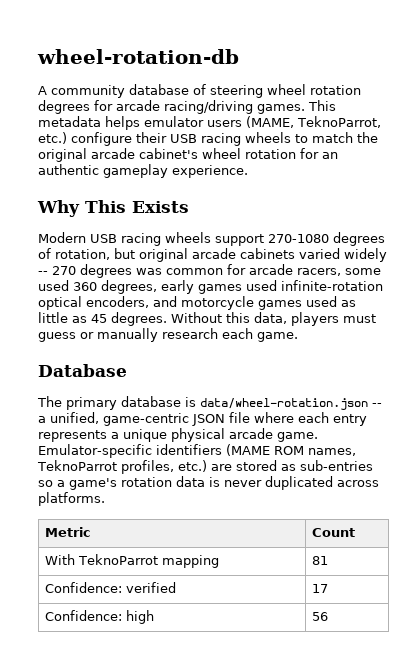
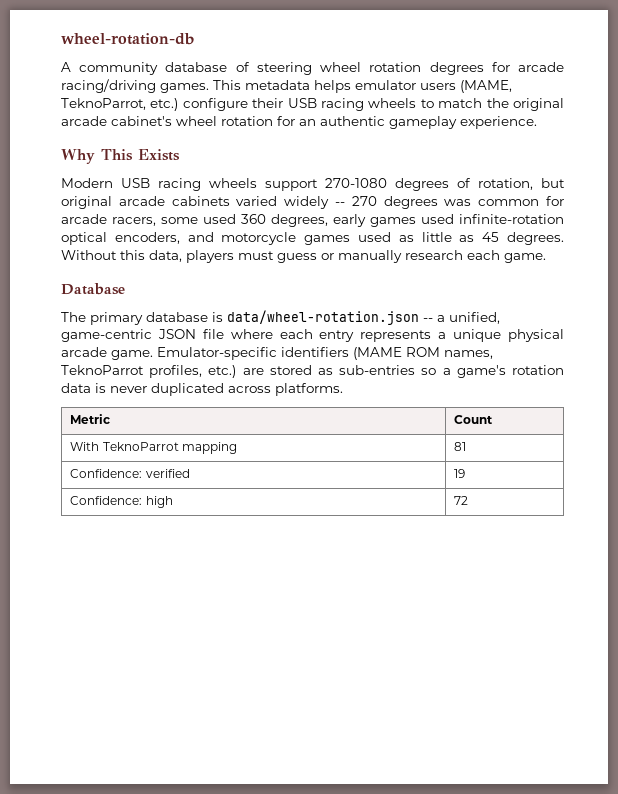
[312,584,329,593] 17 -> [454,469,466,478] 19
[312,612,329,621] 56 -> [454,496,469,505] 72

